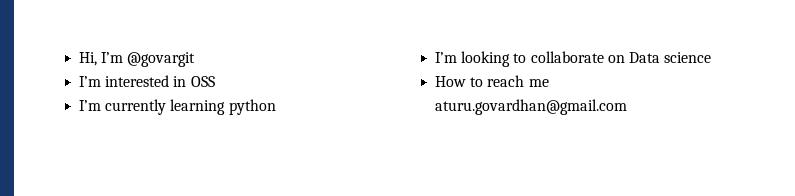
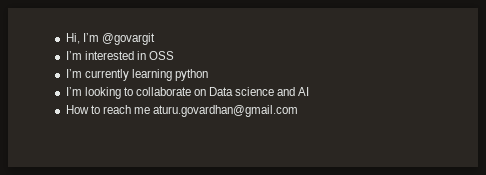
(712, 57) none -> [277,87,310,96] and AI

